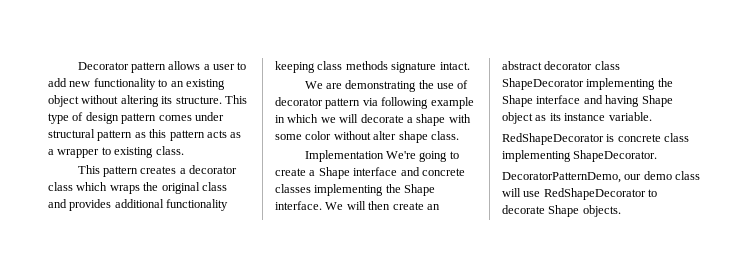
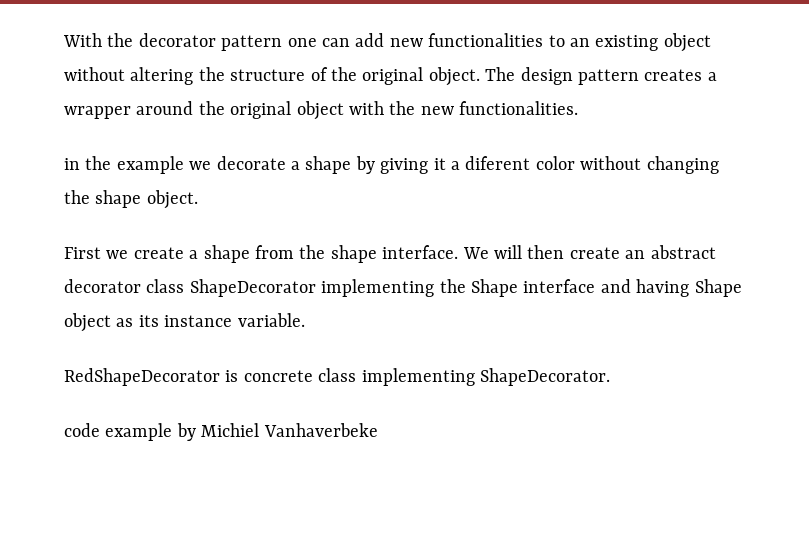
[77,61,247,73] Decorator pattern allows a user to -> [63,33,350,51] With the decorator pattern one can
[93,78,156,90] functionality -> [428,33,544,47] functionalities
[161,95,247,104] [48,112,224,124] [48,129,242,141] [48,146,184,158] [77,165,238,177] [48,182,227,194] [48,199,229,211] [275,61,470,73] [304,80,469,92] [275,97,474,109] [275,114,471,126] [275,131,459,143] [304,150,459,162] [275,167,465,179] [275,184,436,196] its structure. This type of design pattern comes under structural pattern as this pattern acts as a wrapper to existing class. // This pattern creates a decorator class which wraps the original class and provides additional functionality keeping class methods signature intact. // We are demonstrating the use of decorator pattern via following example in which we will decorate a shape with some color without alter shape class. // Implementation We're going to create a Shape interface and concrete classes implementing the Shape -> [198,67,717,86] [64,101,579,120] [64,156,719,174] [64,190,198,209] [64,245,377,263] the structure of the original object. The design pattern creates a wrapper around the original object with the new functionalities. // in the example we decorate a shape by giving it a diferent color without changing the shape object. // First we create a shape from the shape
[502,171,701,183] [502,188,658,200] [502,205,621,217] DecoratorPatternDemo, our demo class will use RedShapeDecorator to decorate Shape objects. -> [64,423,378,441] code example by Michiel Vanhaverbeke

